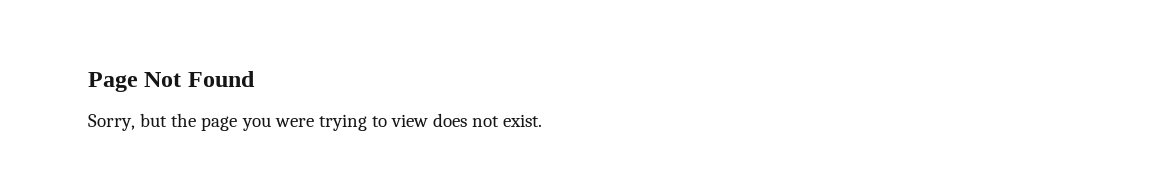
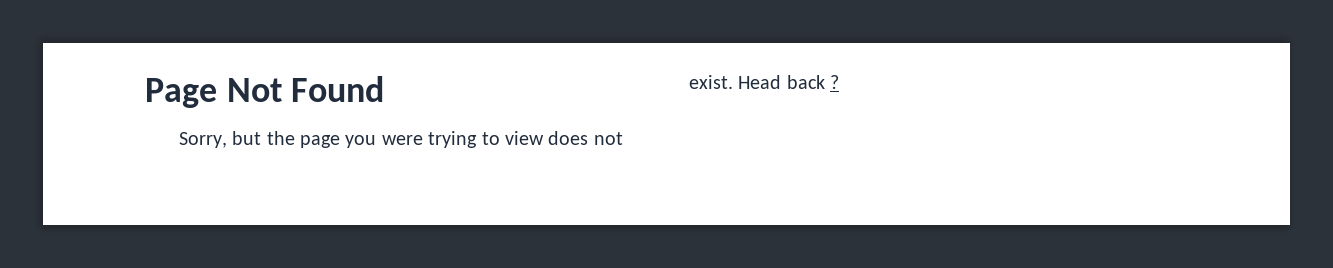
(543, 120) none -> [738,75,840,89] Head back ?

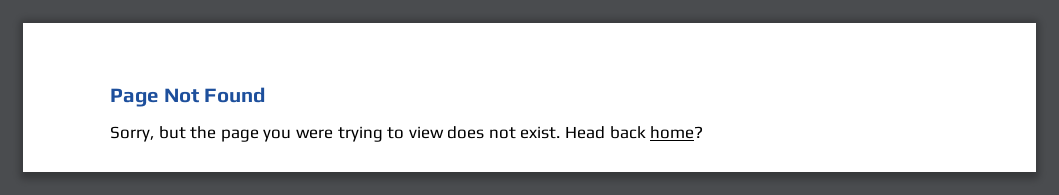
[830,75,840,89] ? -> [650,126,704,139] home?

